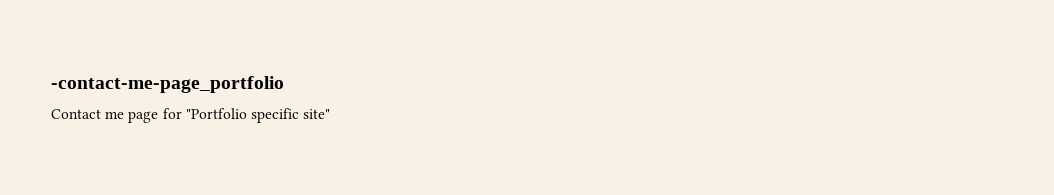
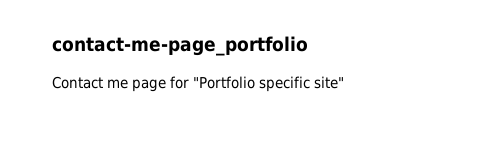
[51,76,284,93] -contact-me-page_portfolio -> [52,36,308,56] contact-me-page_portfolio

